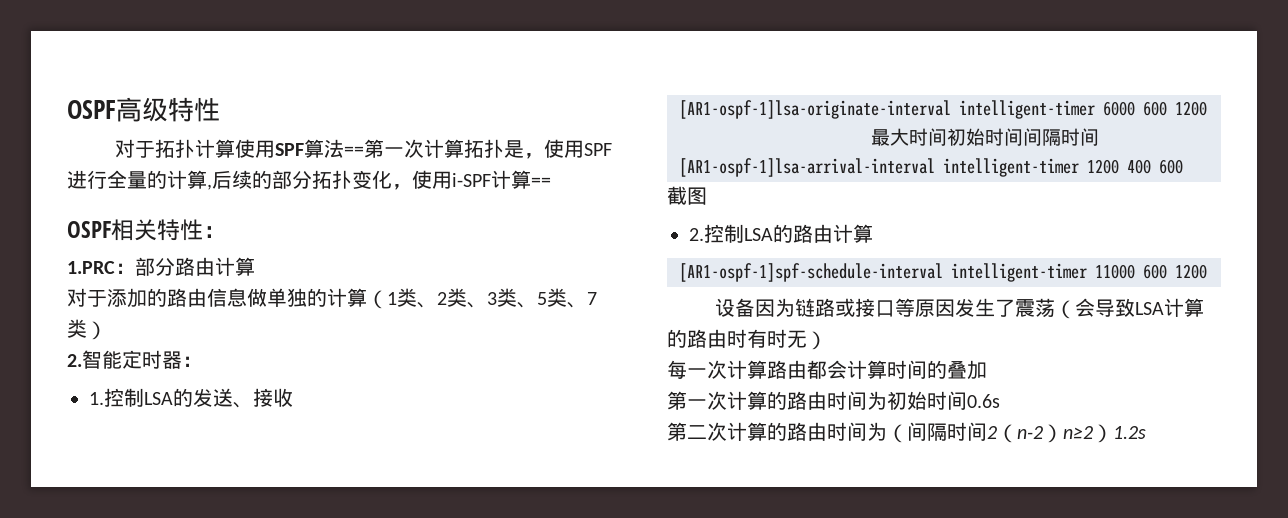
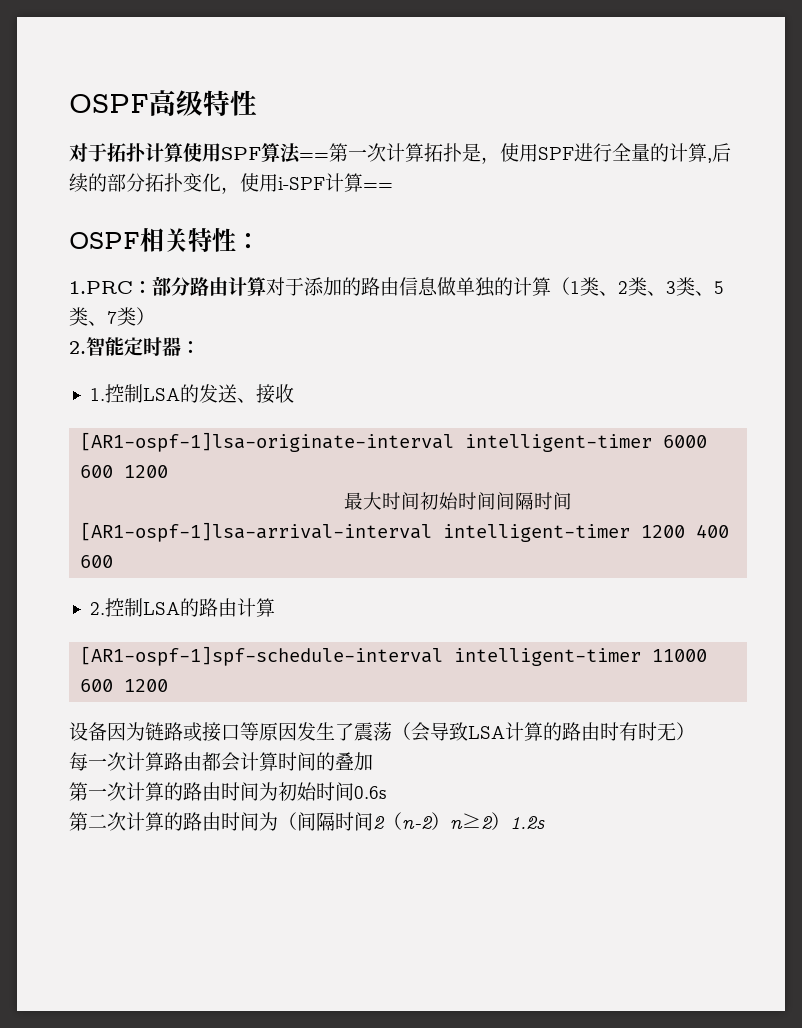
(255, 266) // -> (266, 286) none
[667,186,707,205] // 截图 -> (114, 561) none

